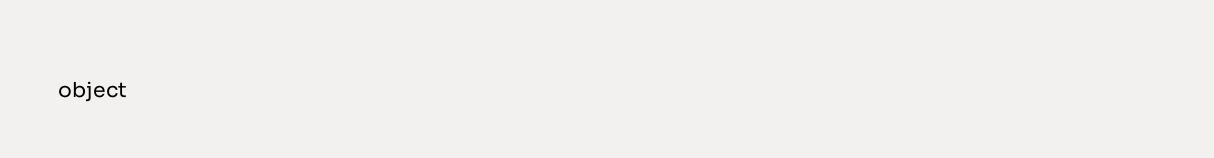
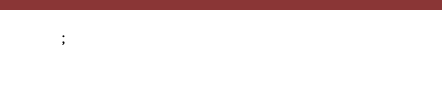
[58,81,127,102] object -> [61,35,66,45] ;

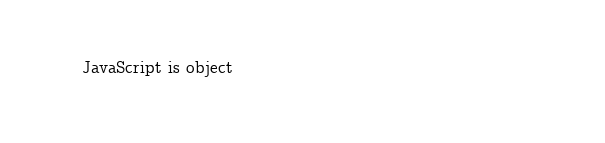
[61,35,66,45] ; -> [82,61,233,77] JavaScript is object

